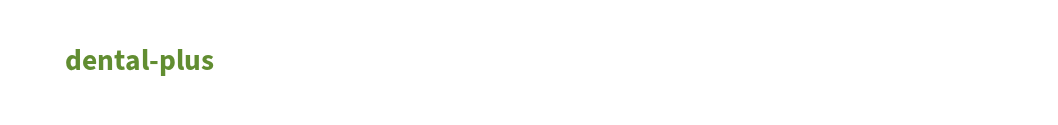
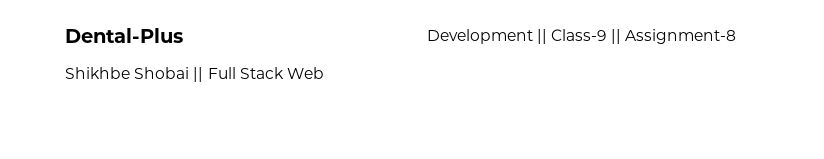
[65,49,214,76] dental-plus -> [65,28,183,43] [65,67,324,82] [427,29,736,44] Dental-Plus // Shikhbe Shobai || Full Stack Web Development || Class-9 || Assignment-8

